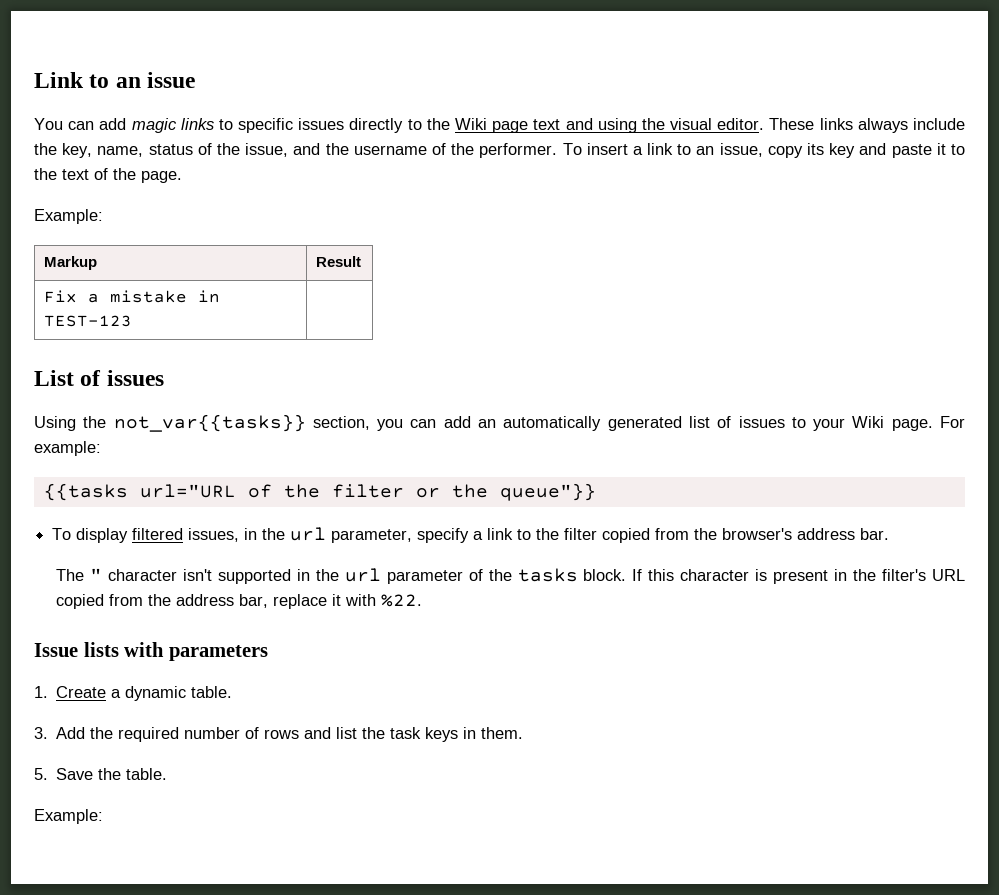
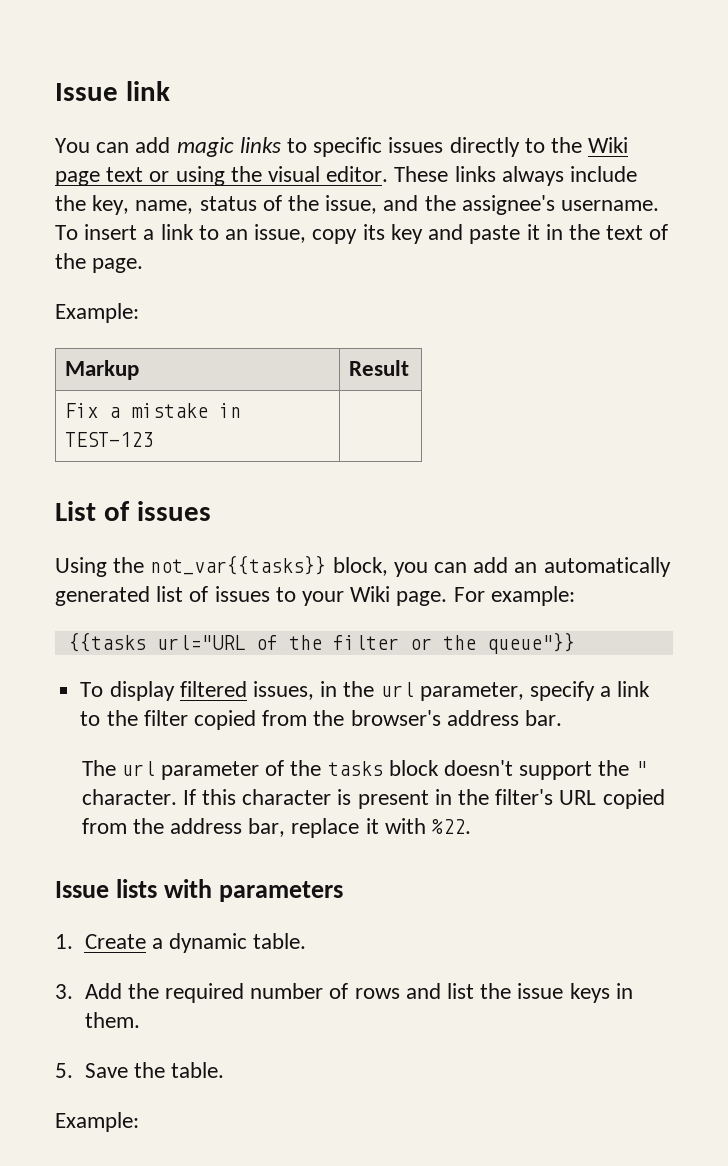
[34,72,196,88] Link to an issue -> [55,81,170,101] Issue link
[565,118,593,130] and -> [149,171,170,182] or
[353,143,558,158] username of the performer. -> [461,195,660,215] assignee's username.
[951,144,966,155] to -> [545,224,563,240] in
[312,416,370,430] section, -> [332,557,388,576] block,
[90,568,339,584] " character isn't supported in the -> (116, 768) none
[583,569,627,581] block. -> [388,760,647,780] [81,789,177,805] block doesn't support the " character.
[390,727,422,739] task -> [517,983,564,999] issue

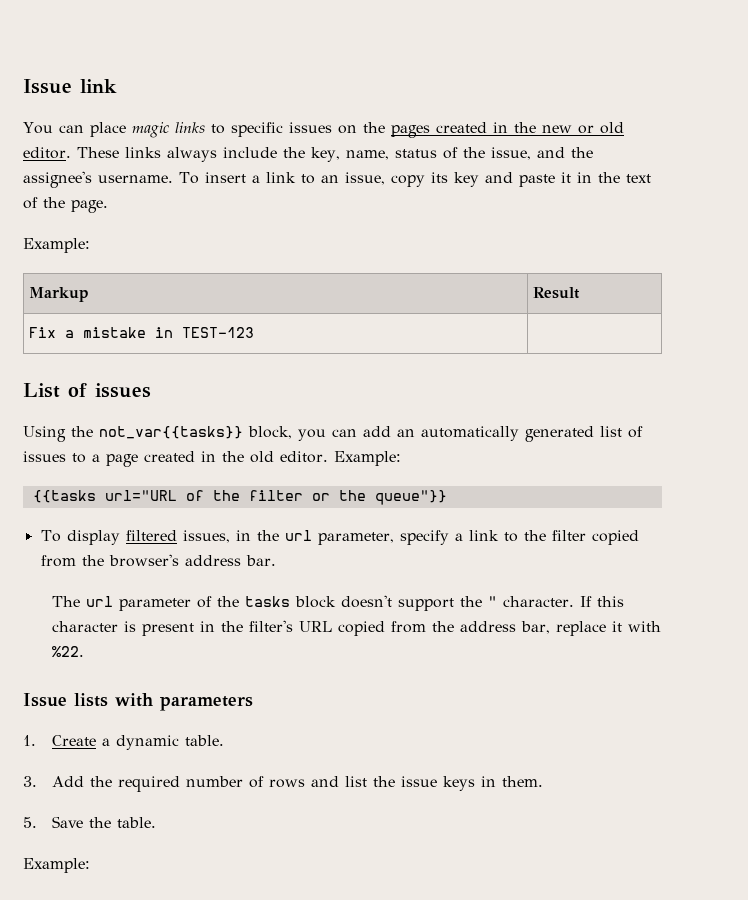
[135,137,171,153] add -> [89,122,126,137] place
[449,137,629,157] [55,166,321,186] directly to the Wiki page text or using the visual -> [337,122,624,138] on the pages created in the new or old
[302,586,575,606] your Wiki page. For example: -> [92,451,401,467] a page created in the old editor. Example:

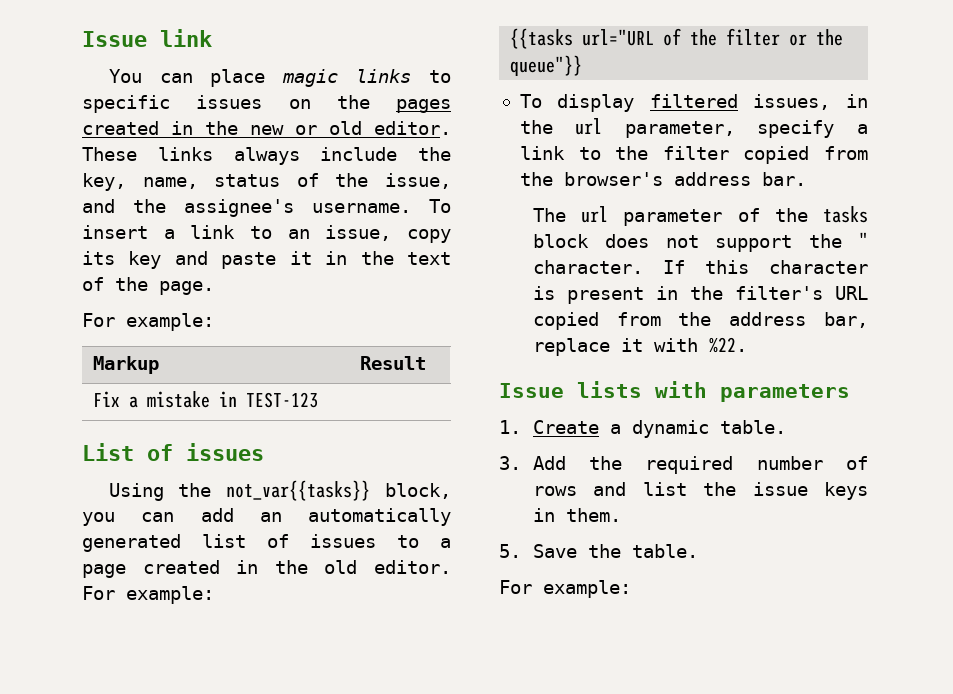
[23,238,90,253] Example: -> [82,313,214,331] For example:
[333,451,401,466] Example: -> [82,586,214,604] For example:
[341,595,393,608] doesn't -> [604,234,699,248] does not
[23,858,90,873] Example: -> [499,580,631,598] For example:

